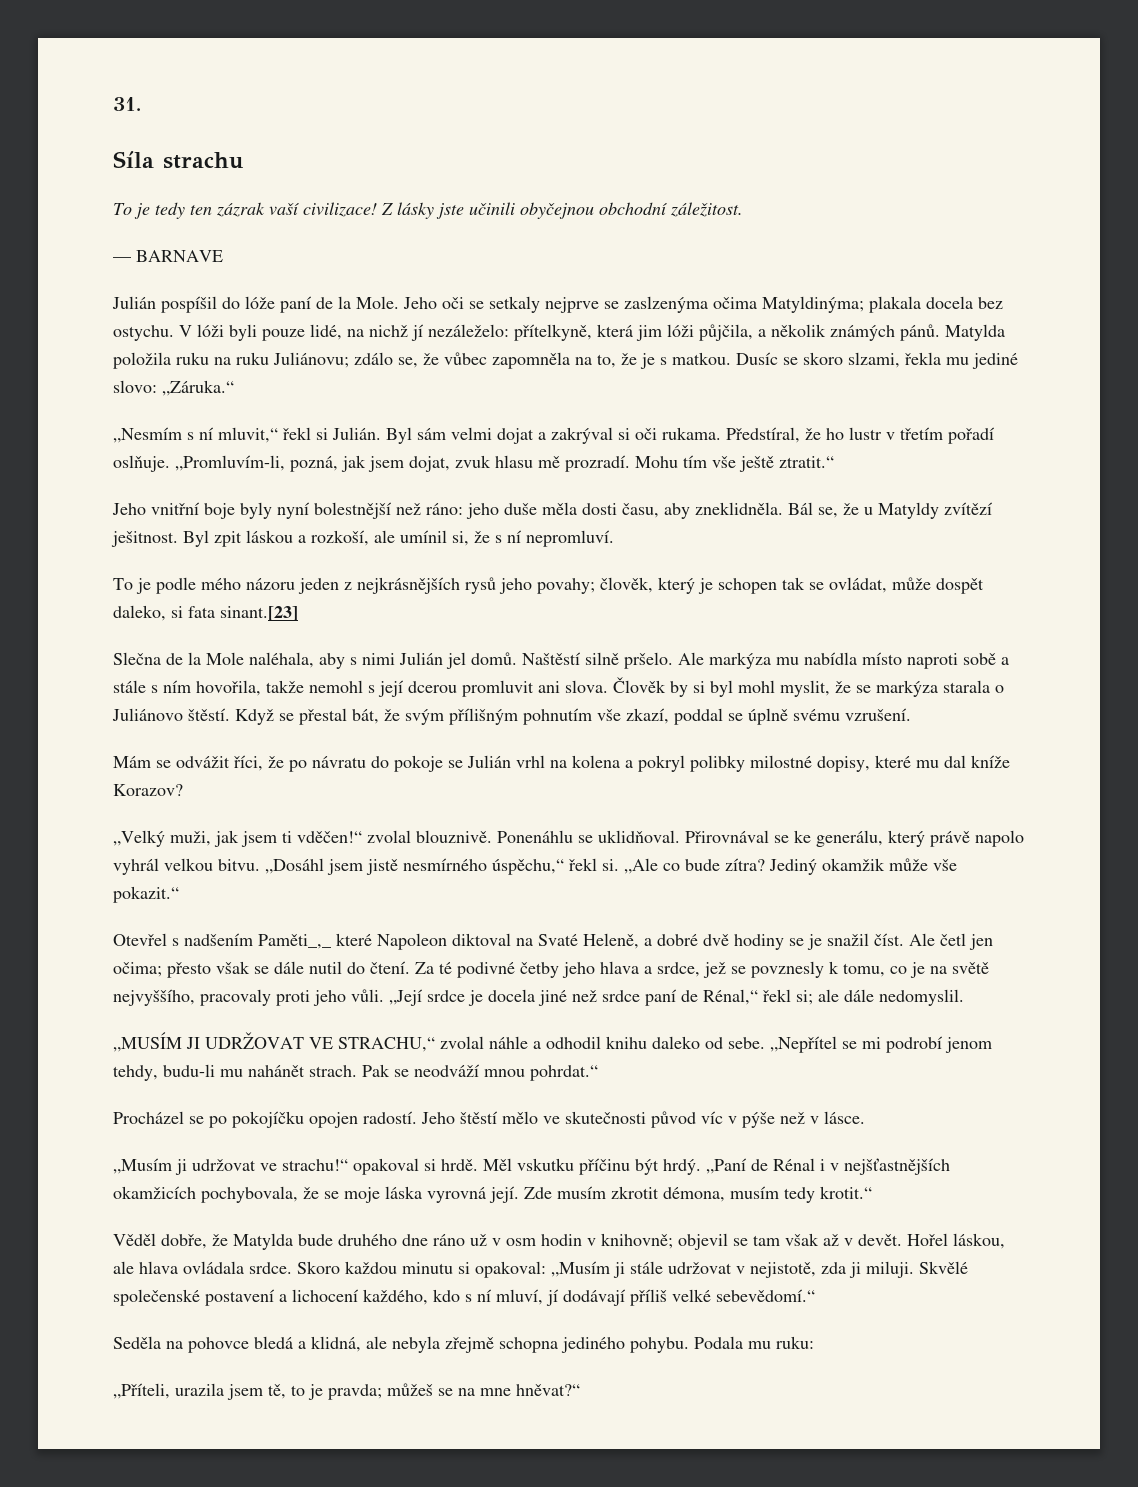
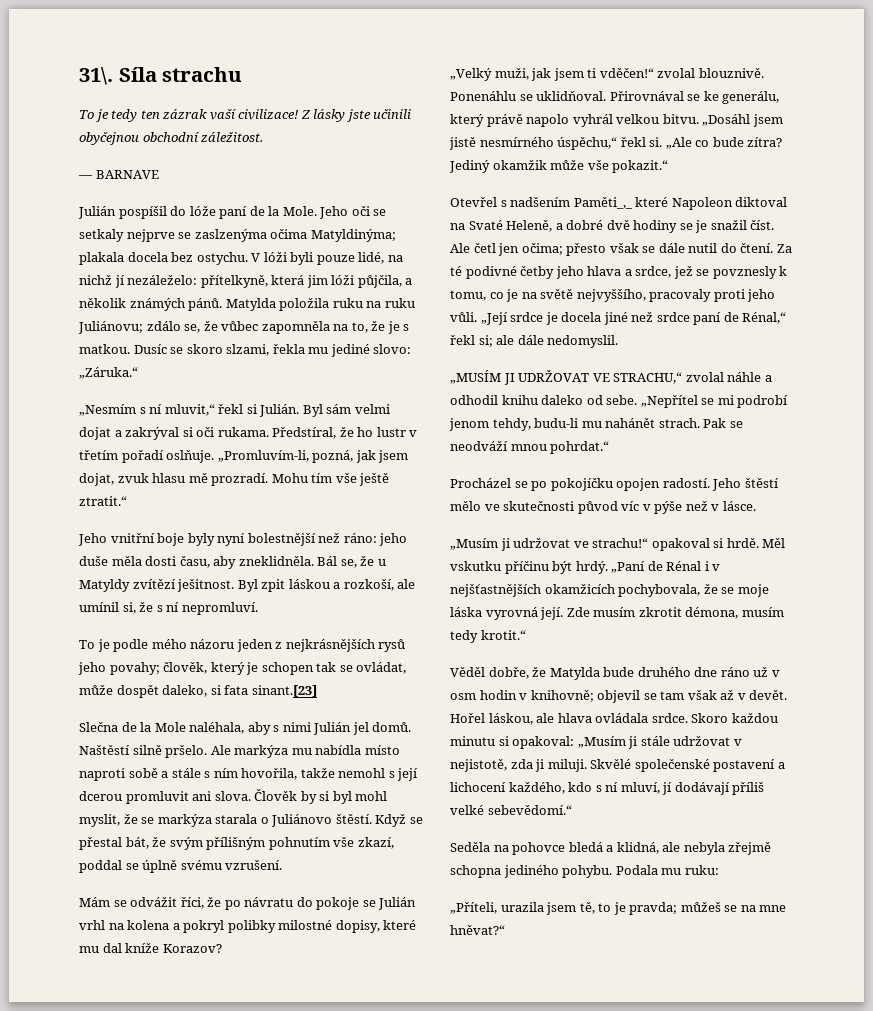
[113,97,141,111] 31. // -> [79,67,113,85] 31\.

